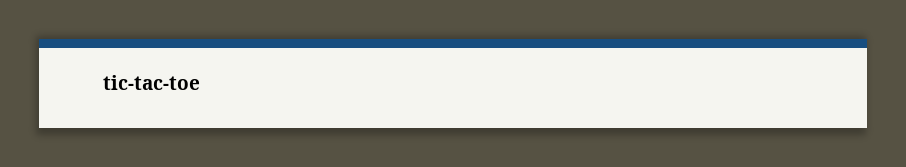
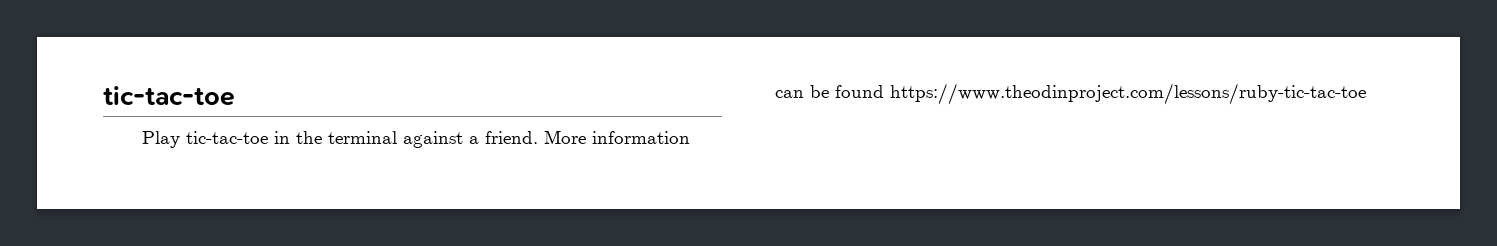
[103,75,200,90] tic-tac-toe -> [103,86,235,106] [141,130,690,148] [775,83,1366,105] tic-tac-toe // Play tic-tac-toe in the terminal against a friend. More information can be found https://www.theodinproject.com/lessons/ruby-tic-tac-toe

